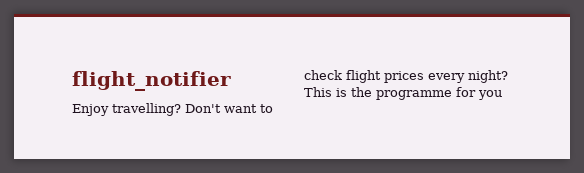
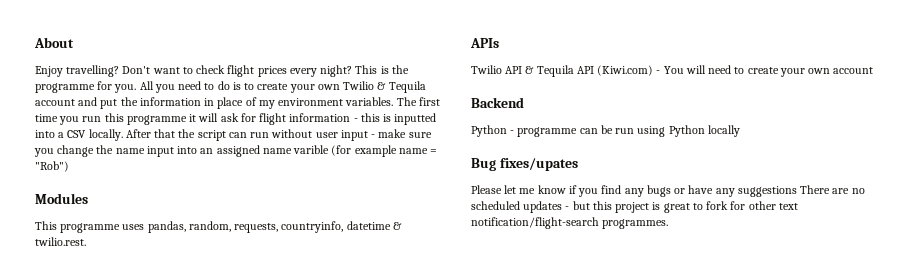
[72,71,231,91] flight_notifier -> [34,37,74,48] About
[478,90,502,100] you -> [114,81,426,93] [35,97,440,109] [35,113,437,125] [35,129,432,141] [34,145,438,157] [35,161,69,172] [35,193,88,204] [35,221,402,233] [35,237,86,246] [470,38,499,48] [471,65,874,77] [471,97,524,108] [471,125,740,137] [471,158,578,171] [471,185,865,197] [471,201,798,213] [471,217,669,229] you. All you need to do is to create your own Twilio & Tequila account and put the information in place of my environment variables. The first time you run this programme it will ask for flight information - this is inputted into a CSV locally. After that the script can run without user input - make sure you change the name input into an assigned name varible (for example name = "Rob") // Modules // This programme uses pandas, random, requests, countryinfo, datetime & twilio.rest. // APIs // Twilio API & Tequila API (Kiwi.com) - You will need to create your own account // Backend // Python - programme can be run using Python locally // Bug fixes/upates // Please let me know if you find any bugs or have any suggestions There are no scheduled updates - but this project is great to fork for other text notification/flight-search programmes.

